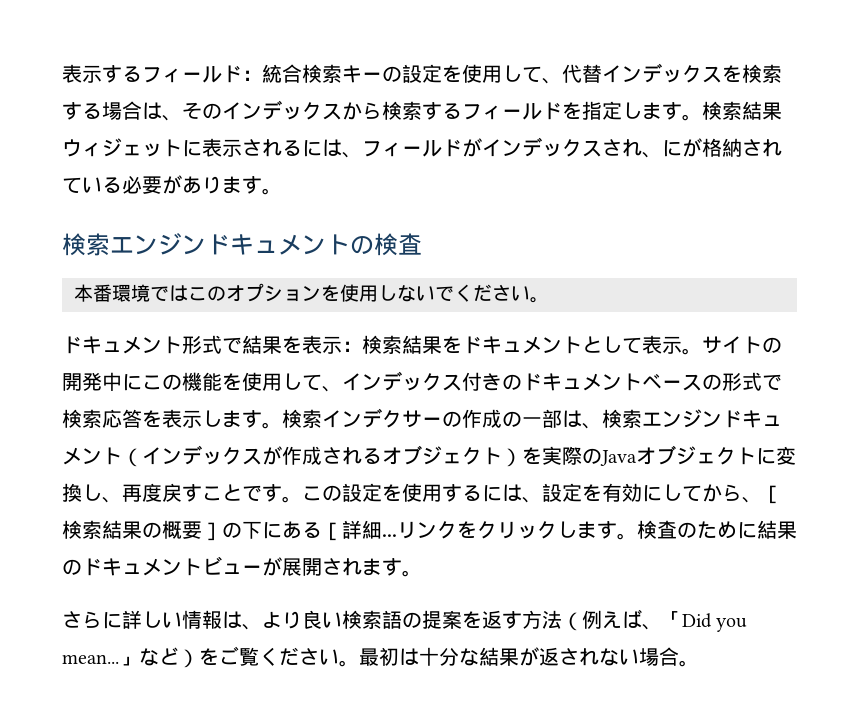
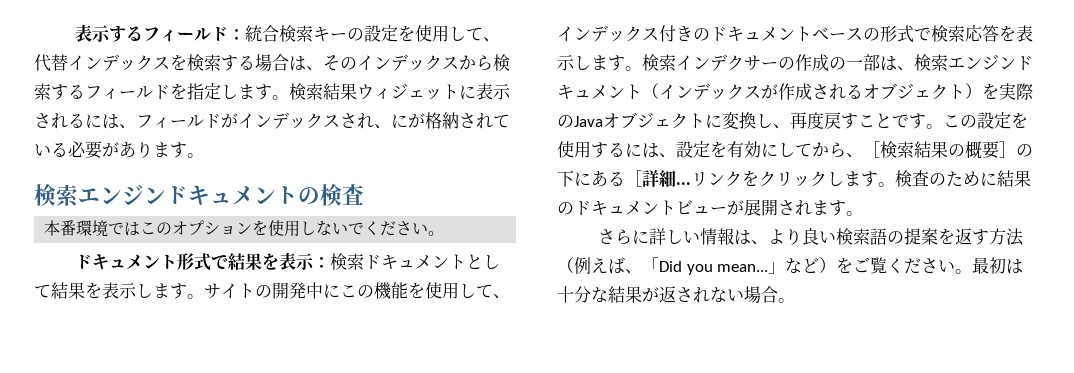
[402,335,462,354] 結果を -> (364, 261) none
[642,335,682,354] 表示 -> [51,282,187,299] 結果を表示します

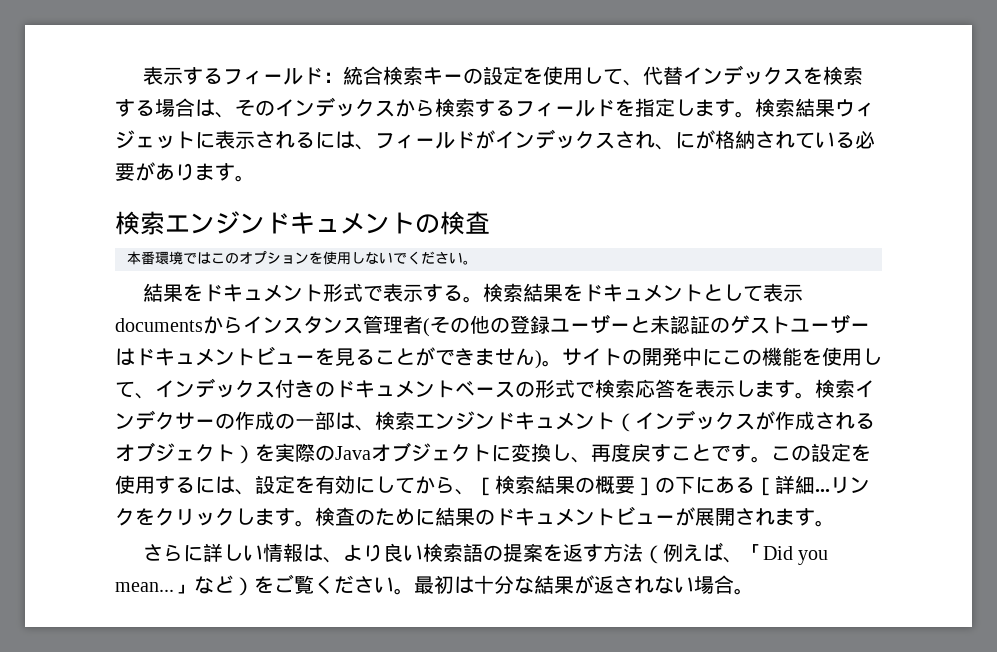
(445, 233) none -> [142,283,203,302] 結果を
[227,252,364,270] 結果を表示：検索 -> [382,283,583,303] 表示する。検索結果を
[51,282,187,299] 結果を表示します -> [762,283,803,302] [115,314,870,337] [115,346,542,369] 表示documentsからインスタンス管理者(その他の登録ユーザーと未認証のゲストユーザーはドキュメントビューを見ることができません)

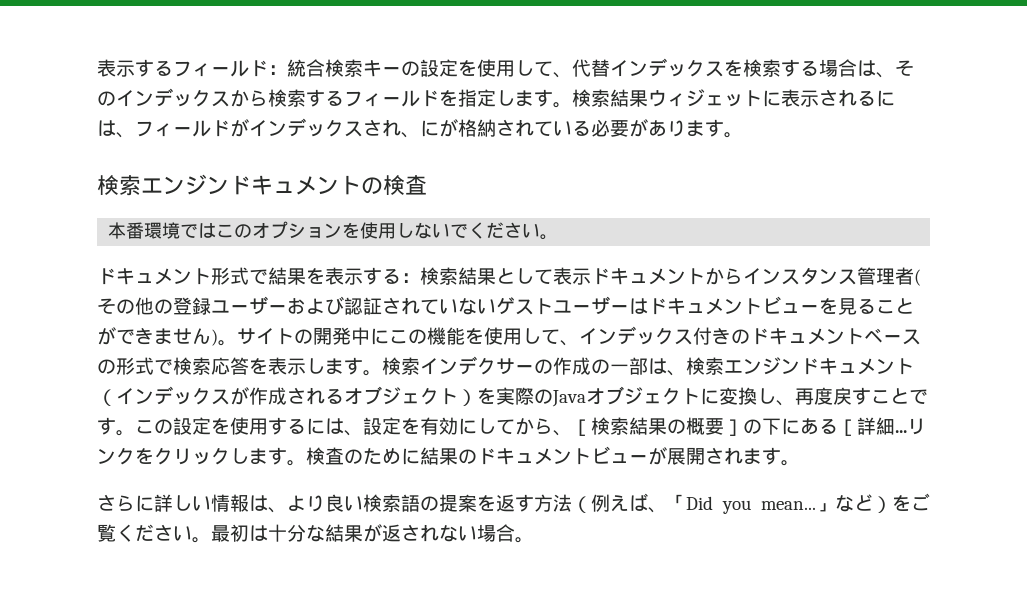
[142,283,203,302] 結果を -> (559, 237) none
[382,283,803,303] [115,318,203,332] 表示する。検索結果をドキュメントとして表示documents -> [268,267,705,285] 結果を表示する：検索結果として表示ドキュメント
[630,315,730,334] と未認証の -> [287,296,496,315] および認証されていない

